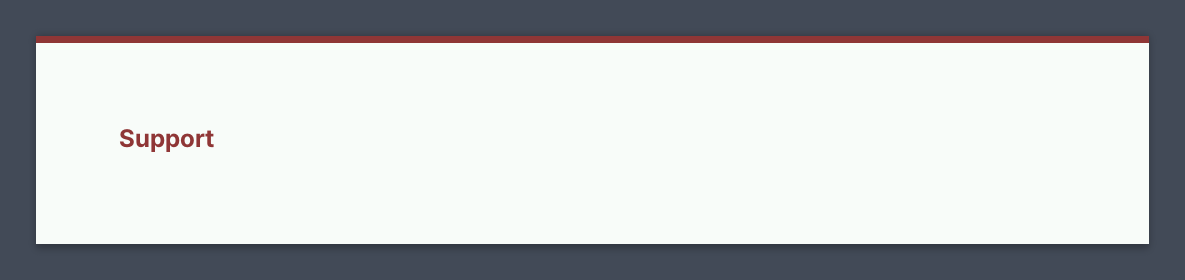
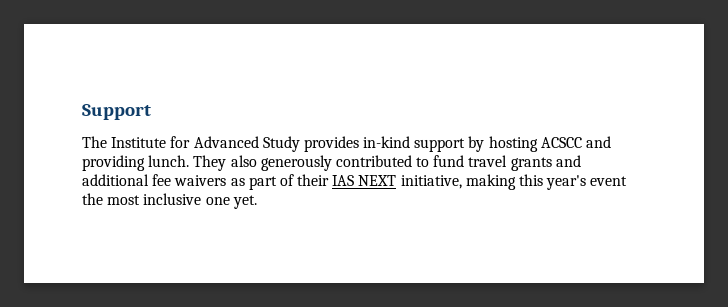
(214, 140) none -> [82,136,612,152] [82,155,581,171] [82,174,628,190] [82,193,257,209] // The Institute for Advanced Study provides in-kind support by hosting ACSCC and providing lunch. They also generously contributed to fund travel grants and additional fee waivers as part of their IAS NEXT initiative, making this year's event the most inclusive one yet.

